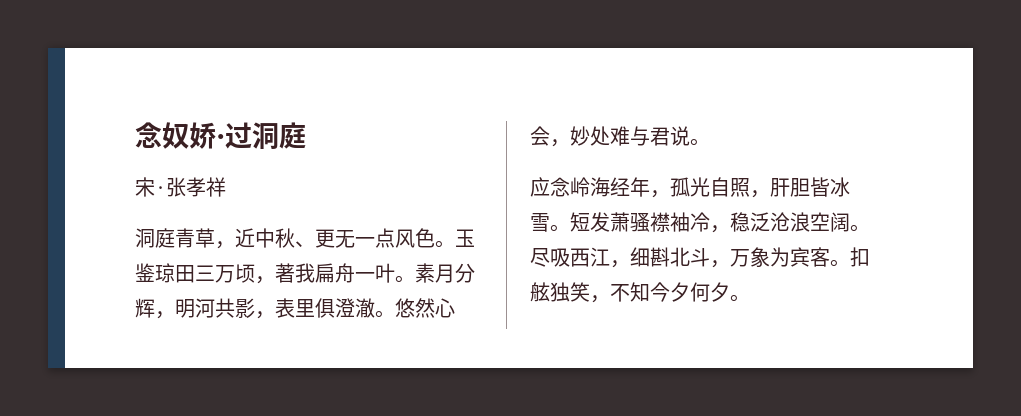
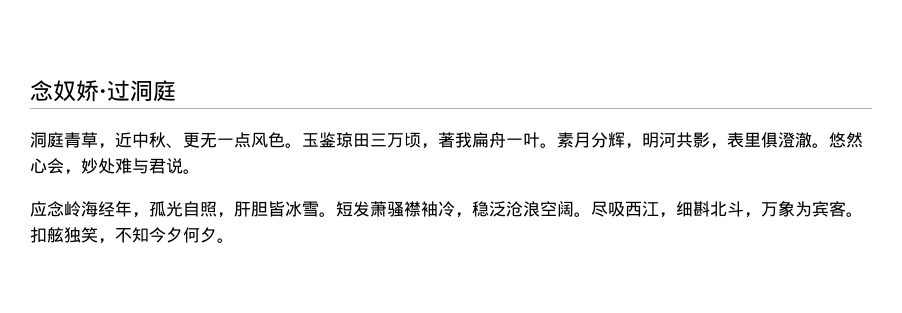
[135,177,226,197] // 宋·张孝祥 -> (176, 91) none

